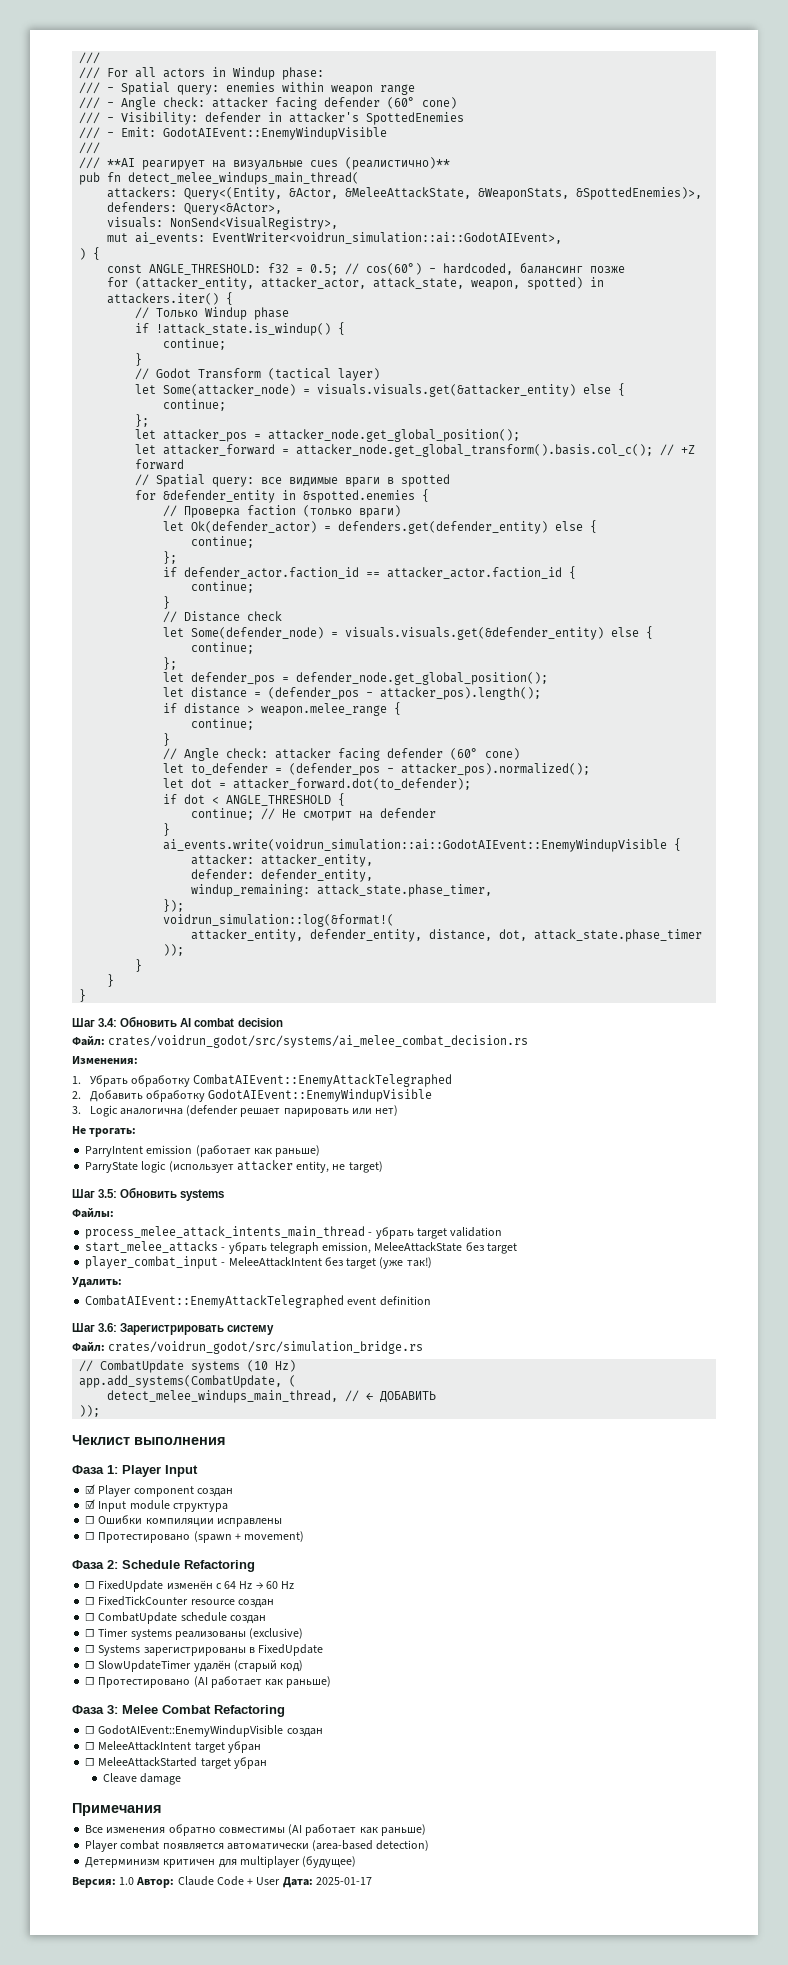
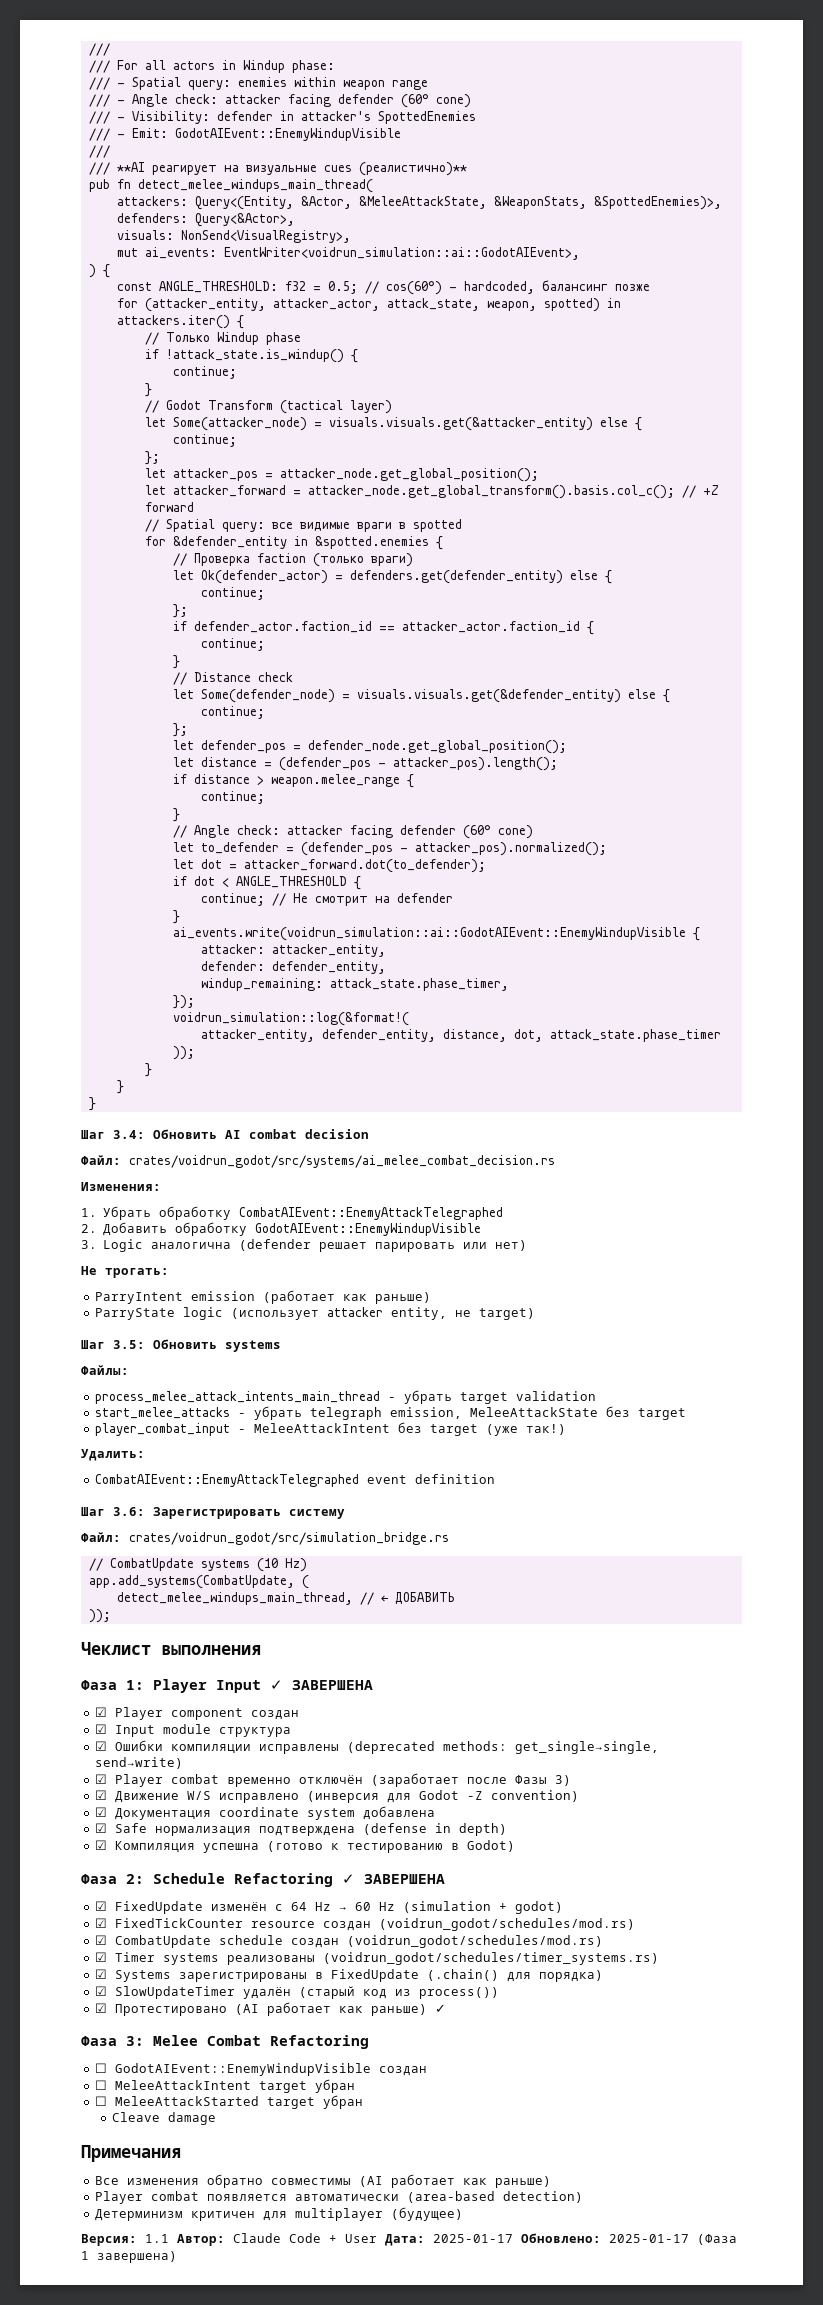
(198, 1471) none -> [270,1680,373,1690] ✓ ЗАВЕРШЕНА
[85,1516,96,1524] ☐ -> [94,1741,107,1751] ☑
[85,1531,305,1543] // ☐ Протестировано (spawn + movement) -> [346,1741,659,1754] [94,1757,183,1769] [94,1773,571,1787] [94,1790,579,1803] [94,1806,435,1820] [94,1823,507,1836] [94,1840,515,1853] (deprecated methods: get_single→single, send→write) // ☑ Player combat временно отключён (заработает после Фазы 3) // ☑ Движение W/S исправлено (инверсия для Godot -Z convention) // ☑ Документация coordinate system добавлена // ☑ Safe нормализация подтверждена (defense in depth) // ☑ Компиляция успешна (готово к тестированию в Godot)
[85,1581,96,1589] // ☐ -> [342,1874,445,1884] [94,1901,107,1911] ✓ ЗАВЕРШЕНА // ☑
[85,1597,96,1605] // ☐ -> [402,1901,563,1914] [94,1918,107,1928] (simulation + godot) // ☑
[85,1613,96,1621] // ☐ -> [378,1918,635,1931] [94,1935,107,1945] (voidrun_godot/schedules/mod.rs) // ☑
[85,1629,96,1637] // ☐ -> [346,1935,603,1948] [94,1952,107,1962] (voidrun_godot/schedules/mod.rs) // ☑
[249,1628,304,1639] [85,1645,96,1653] (exclusive) // ☐ -> [322,1952,659,1965] [94,1969,107,1979] (voidrun_godot/schedules/timer_systems.rs) // ☑
[85,1660,304,1672] [85,1677,96,1685] // ☐ SlowUpdateTimer удалён (старый код) // ☐ -> [426,1969,603,1982] [94,1986,499,1999] [94,2003,107,2013] (.chain() для порядка) // ☑ SlowUpdateTimer удалён (старый код из process()) // ☑
(332, 1682) none -> [434,2004,446,2013] ✓
[119,1877,135,1885] 1.0 -> [145,2234,169,2243] 1.1
(372, 1881) none -> [521,2233,737,2245] [81,2251,177,2263] Обновлено: 2025-01-17 (Фаза 1 завершена)

